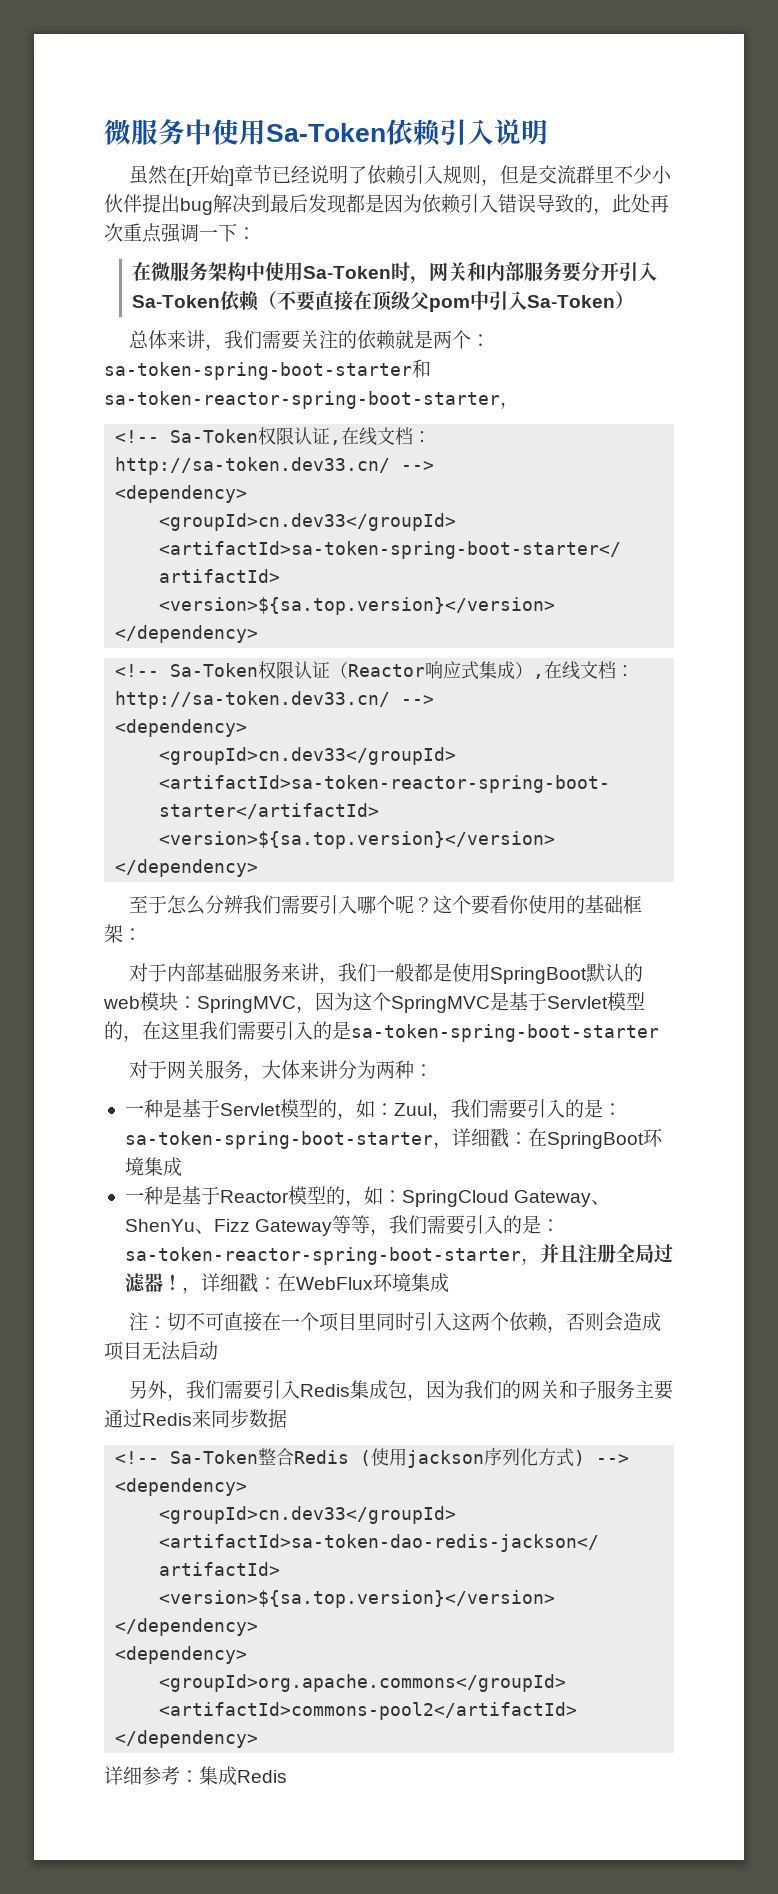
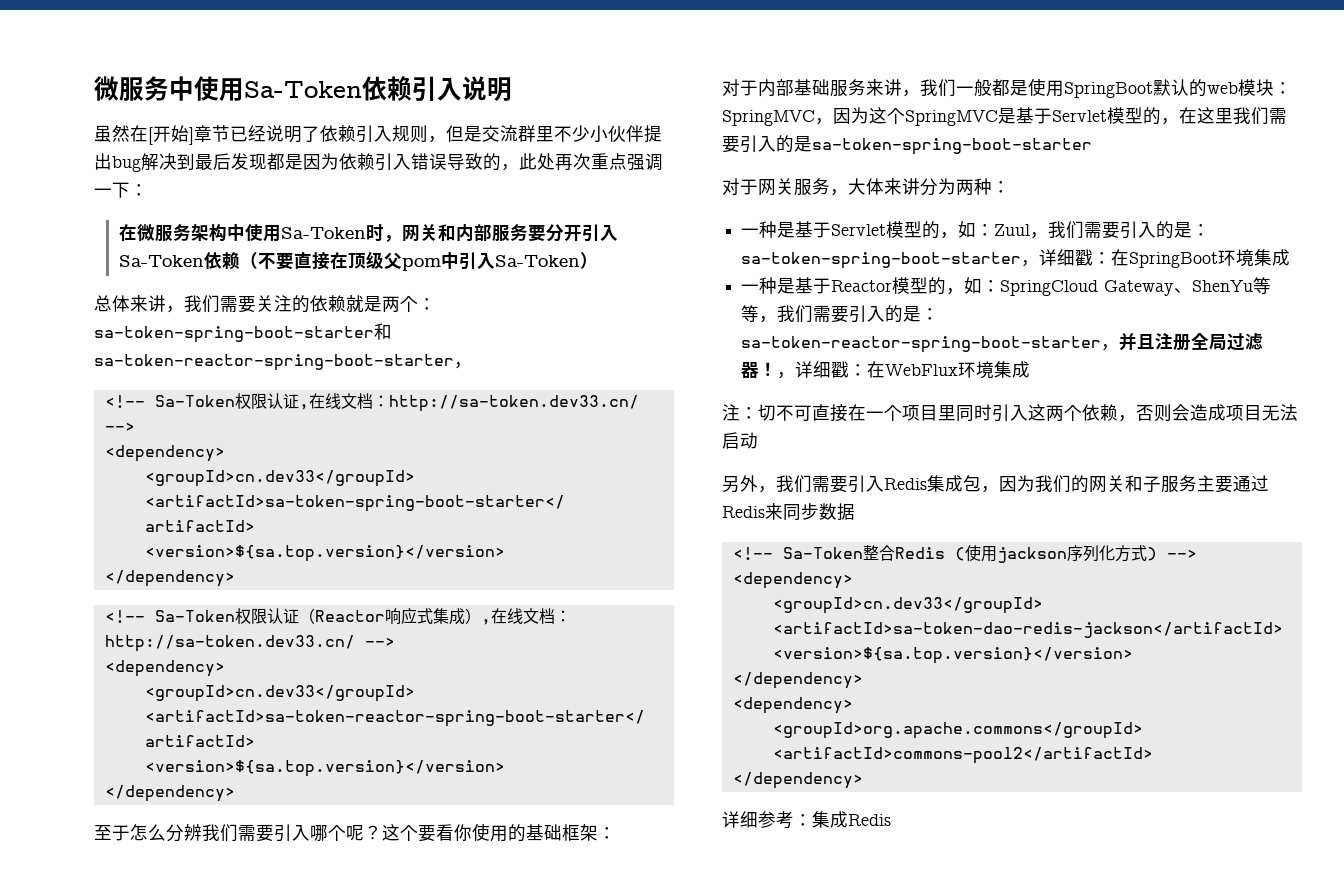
[194,1219,333,1236] 、Fizz Gateway -> (1254, 286) none

